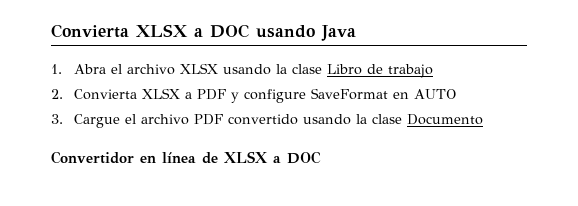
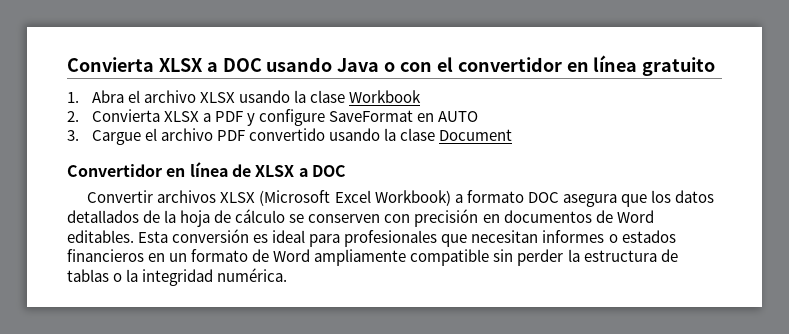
(356, 33) none -> [384,55,716,76] o con el convertidor en línea gratuito
[327,64,434,78] Libro de trabajo -> [349,90,422,103] Workbook
[407,114,484,125] Documento -> [439,129,513,141] Document
(321, 157) none -> [87,190,714,207] [67,209,654,227] [67,229,676,247] [67,249,678,266] [67,268,288,286] // Convertir archivos XLSX (Microsoft Excel Workbook) a formato DOC asegura que los datos detallados de la hoja de cálculo se conserven con precisión en documentos de Word editables. Esta conversión es ideal para profesionales que necesitan informes o estados financieros en un formato de Word ampliamente compatible sin perder la estructura de tablas o la integridad numérica.

